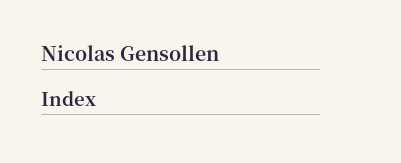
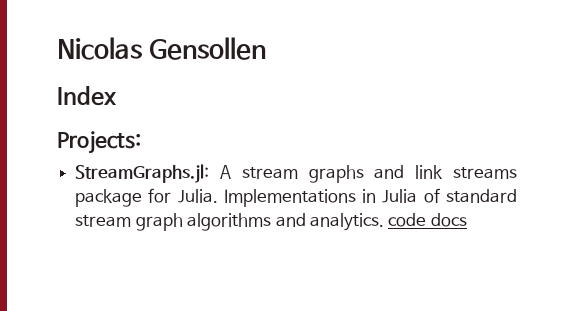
(96, 98) none -> [57,131,141,154] [75,164,517,183] [75,188,518,207] [75,213,467,231] // Projects: // StreamGraphs.jl: A stream graphs and link streams package for Julia. Implementations in Julia of standard stream graph algorithms and analytics. code docs

